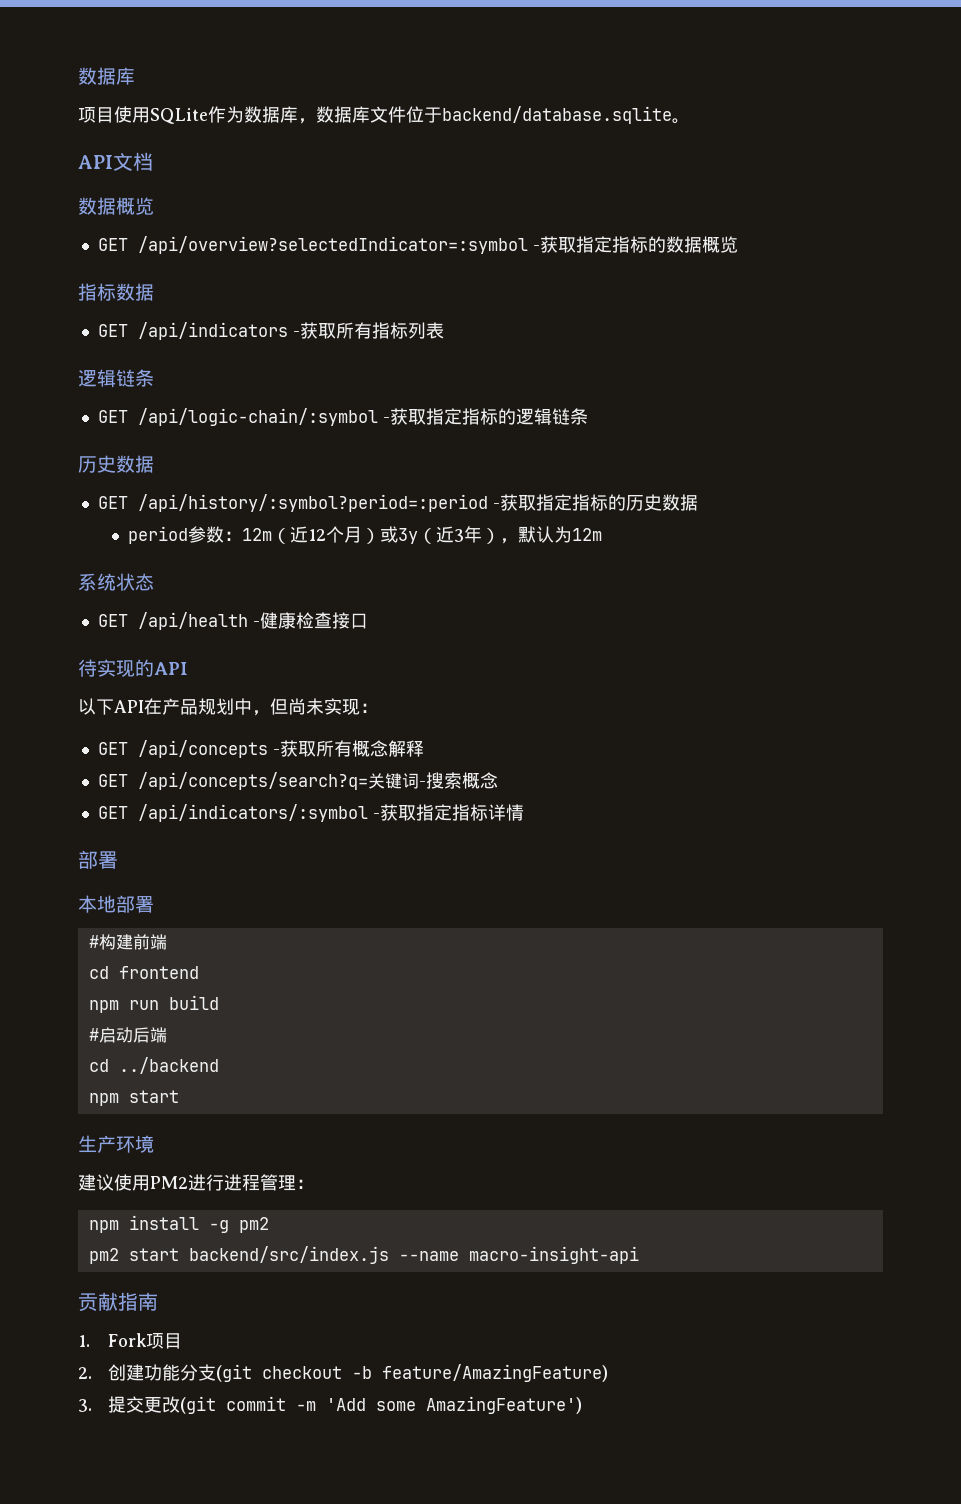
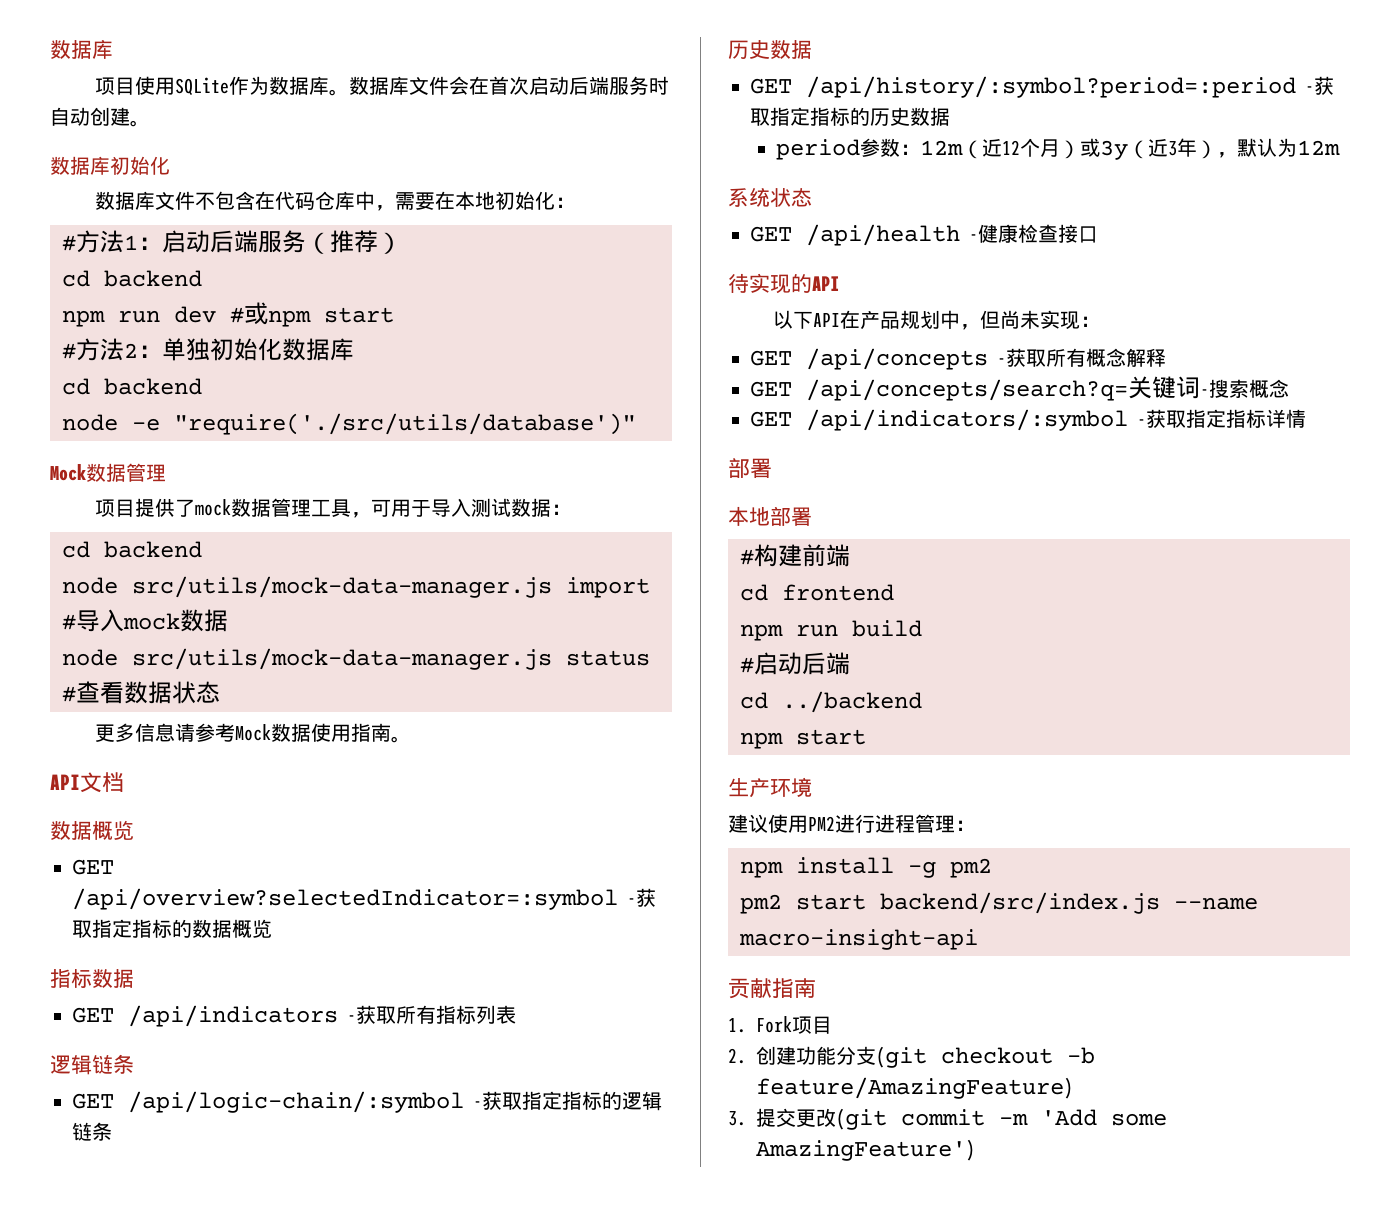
[298,106,672,124] ，数据库文件位于backend/database.sqlite -> [328,76,669,96] [50,107,150,127] [50,156,170,175] [94,191,575,211] [62,230,402,254] [62,270,202,287] [62,302,394,327] [62,338,354,361] [62,378,202,395] [62,413,636,435] [50,463,166,482] [94,498,571,518] [62,541,202,558] [62,576,650,598] [62,609,228,632] [62,648,650,670] [62,681,220,704] [94,723,391,742] 。数据库文件会在首次启动后端服务时自动创建。 // 数据库初始化 // 数据库文件不包含在代码仓库中，需要在本地初始化： // #方法1：启动后端服务（推荐） // cd backend // npm run dev #或npm start // #方法2：单独初始化数据库 // cd backend // node -e "require('./src/utils/database')" // Mock数据管理 // 项目提供了mock数据管理工具，可用于导入测试数据： // cd backend // node src/utils/mock-data-manager.js import #导入mock数据 // node src/utils/mock-data-manager.js status #查看数据状态 // 更多信息请参考Mock数据使用指南

